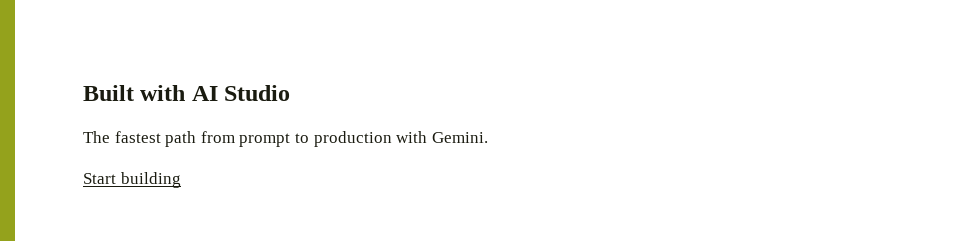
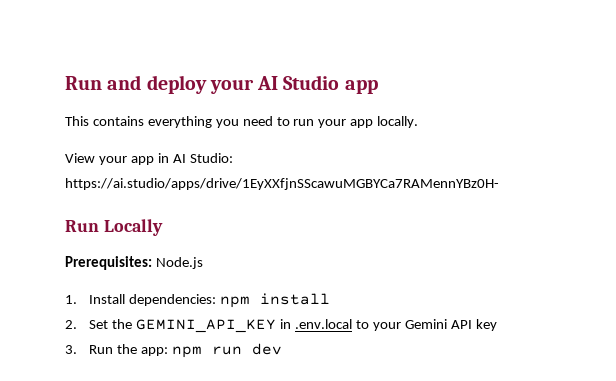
[83,85,291,101] [83,131,488,147] [83,172,181,188] Built with AI Studio // The fastest path from prompt to production with Gemini. // Start building -> [65,75,378,94] [65,116,419,128] [65,153,233,165] [65,178,499,190] [65,219,163,236] [65,256,203,270] [65,293,331,308] [65,319,497,333] [65,343,283,358] Run and deploy your AI Studio app // This contains everything you need to run your app locally. // View your app in AI Studio: https://ai.studio/apps/drive/1EyXXfjnSScawuMGBYCa7RAMennYBz0H- // Run Locally // Prerequisites: Node.js // 1. Install dependencies: npm install // 2. Set the GEMINI_API_KEY in .env.local to your Gemini API key // 3. Run the app: npm run dev

